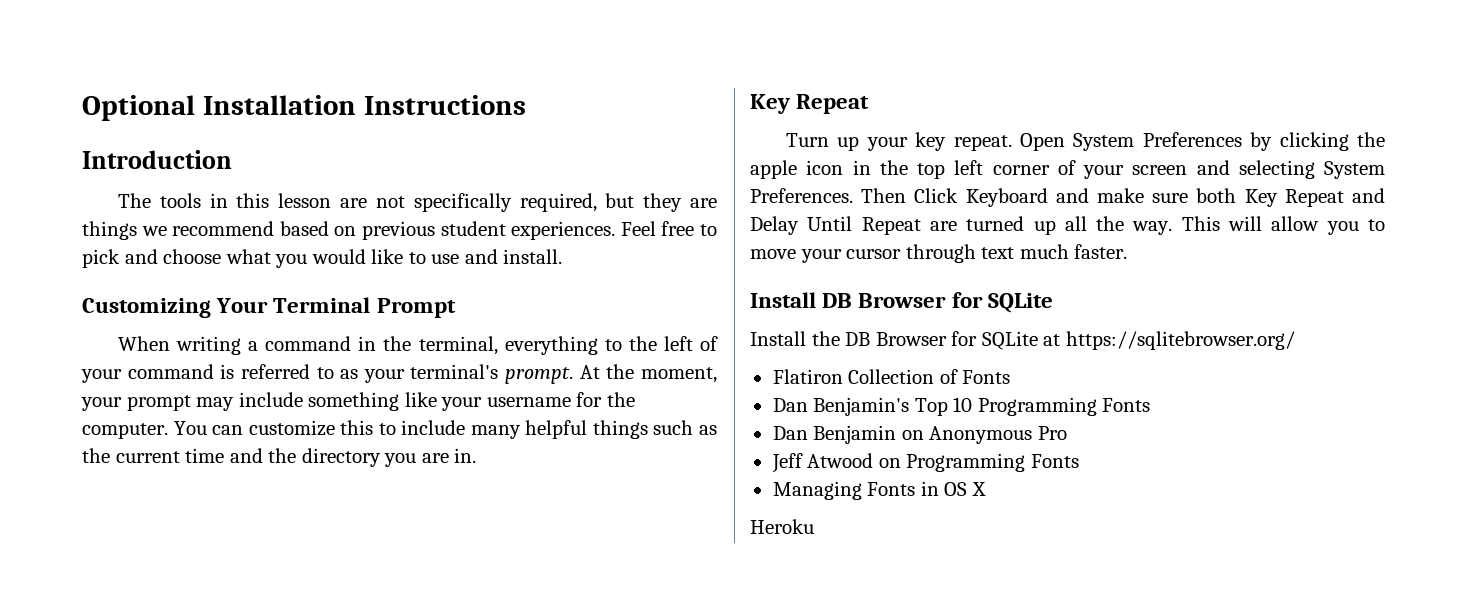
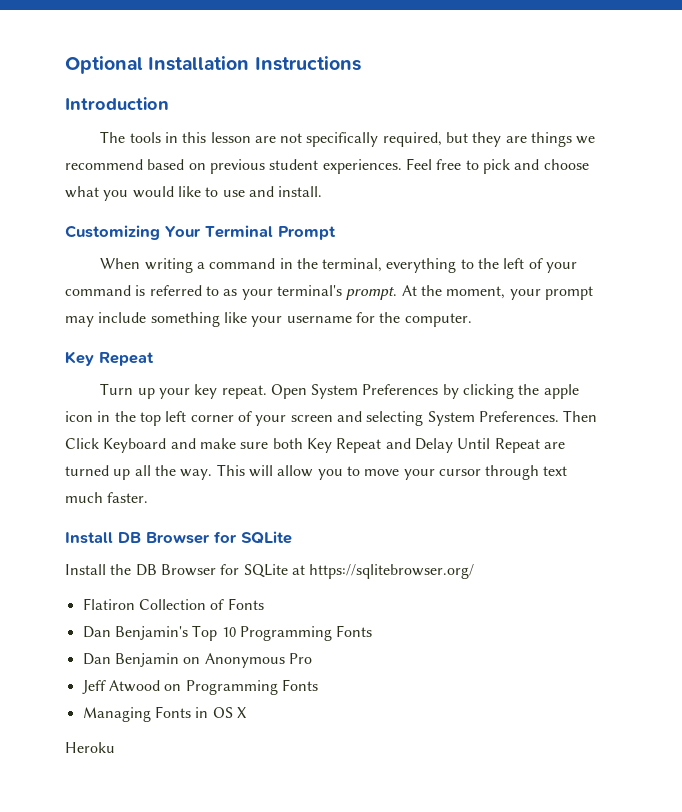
[173,420,717,439] [82,448,477,467] You can customize this to include many helpful things such as the current time and the directory you are in. -> (472, 320) none

